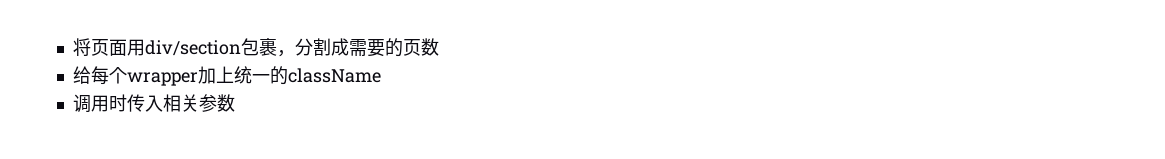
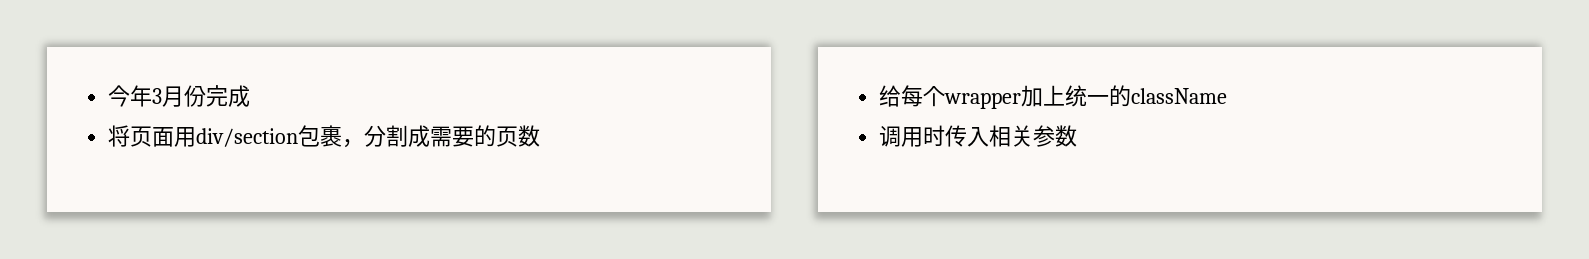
(72, 47) none -> [108,85,251,107] 今年3月份完成 //

